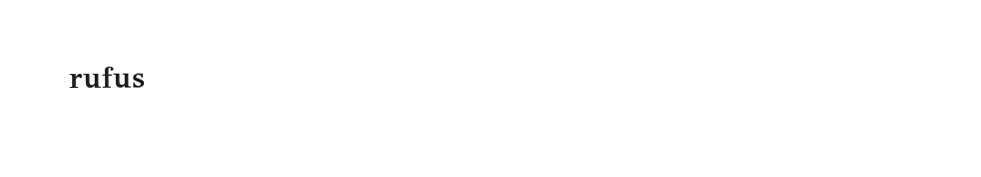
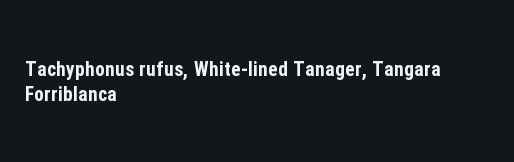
[68,66,145,89] rufus -> [25,61,442,81] [25,86,117,101] Tachyphonus rufus, White-lined Tanager, Tangara Forriblanca

